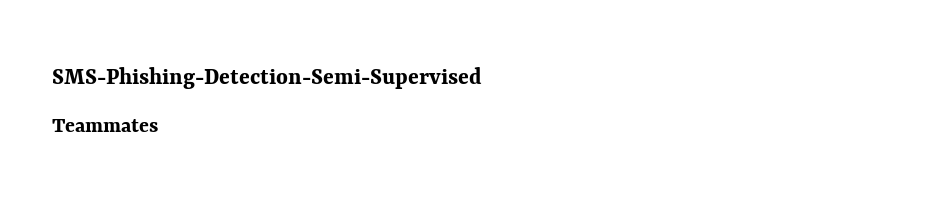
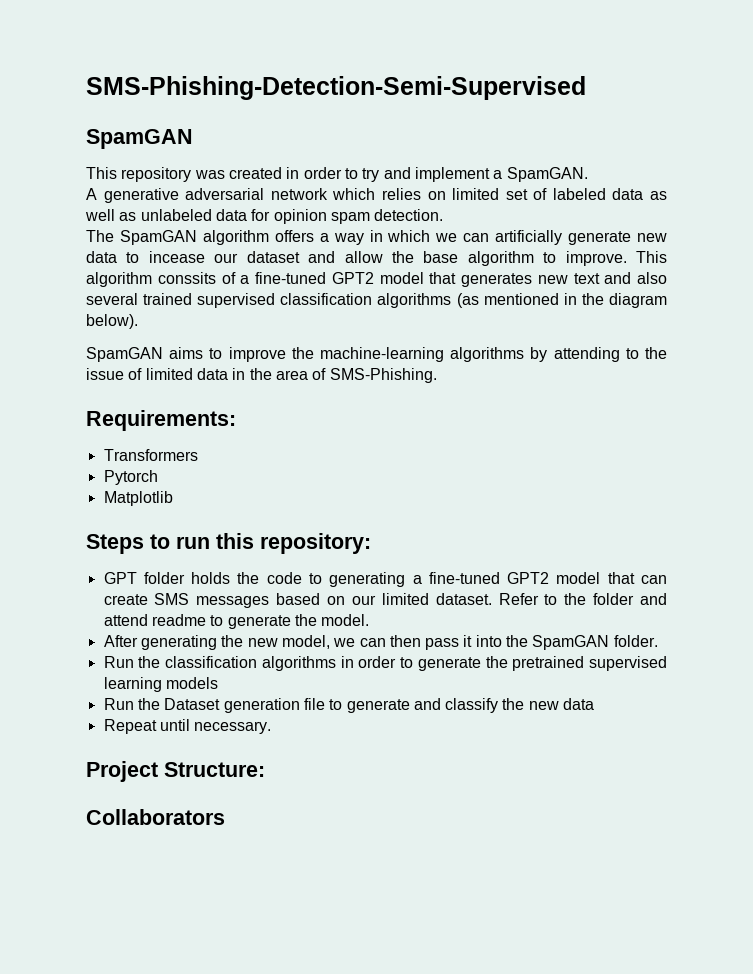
[52,119,158,132] Teammates -> [86,129,193,149] [86,167,588,182] [86,188,667,203] [85,209,444,224] [86,230,668,245] [86,251,668,266] [86,272,667,287] [86,293,667,308] [86,314,138,329] [86,347,668,362] [86,368,437,383] [86,410,236,431] [103,449,198,461] [103,470,158,485] [103,491,173,506] [86,533,371,554] [103,572,667,587] [103,593,668,608] [103,614,370,629] [103,635,658,650] [103,656,668,671] [103,677,218,692] [103,698,595,713] [103,719,272,734] [86,761,265,782] [86,809,225,825] SpamGAN // This repository was created in order to try and implement a SpamGAN. // A generative adversarial network which relies on limited set of labeled data as well as unlabeled data for opinion spam detection. // The SpamGAN algorithm offers a way in which we can artificially generate new data to incease our dataset and allow the base algorithm to improve. This algorithm conssits of a fine-tuned GPT2 model that generates new text and also several trained supervised classification algorithms (as mentioned in the diagram below). // SpamGAN aims to improve the machine-learning algorithms by attending to the issue of limited data in the area of SMS-Phishing. // Requirements: // Transformers // Pytorch // Matplotlib // Steps to run this repository: // GPT folder holds the code to generating a fine-tuned GPT2 model that can create SMS messages based on our limited dataset. Refer to the folder and attend readme to generate the model. // After generating the new model, we can then pass it into the SpamGAN folder. // Run the classification algorithms in order to generate the pretrained supervised learning models // Run the Dataset generation file to generate and classify the new data // Repeat until necessary. // Project Structure: // Collaborators

